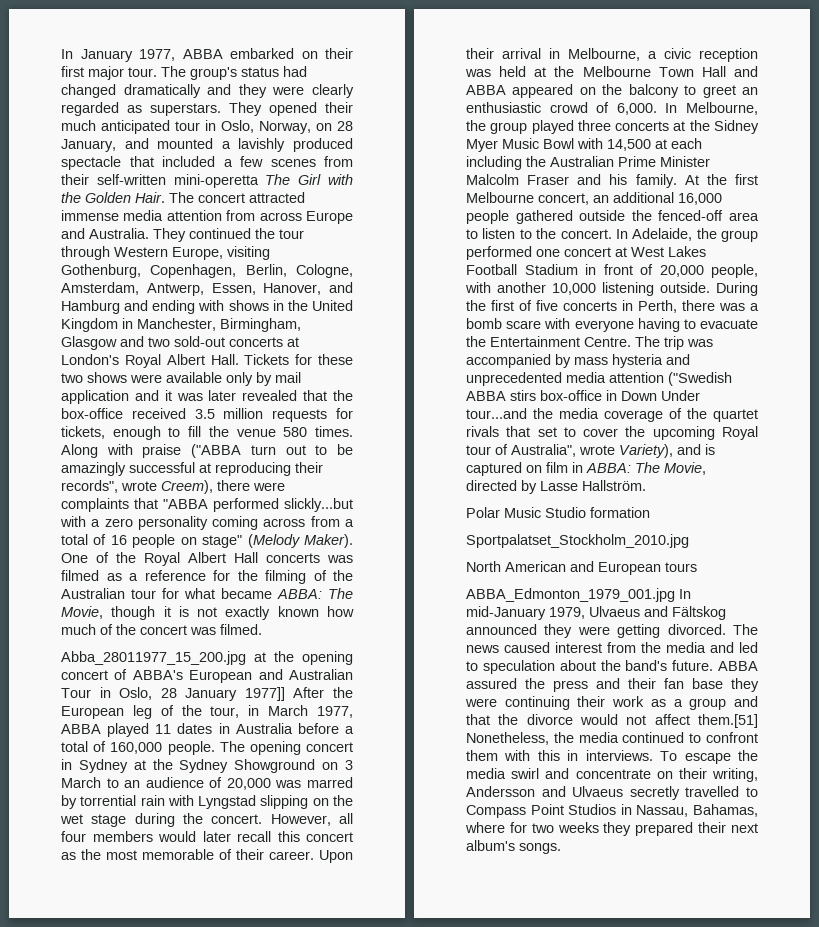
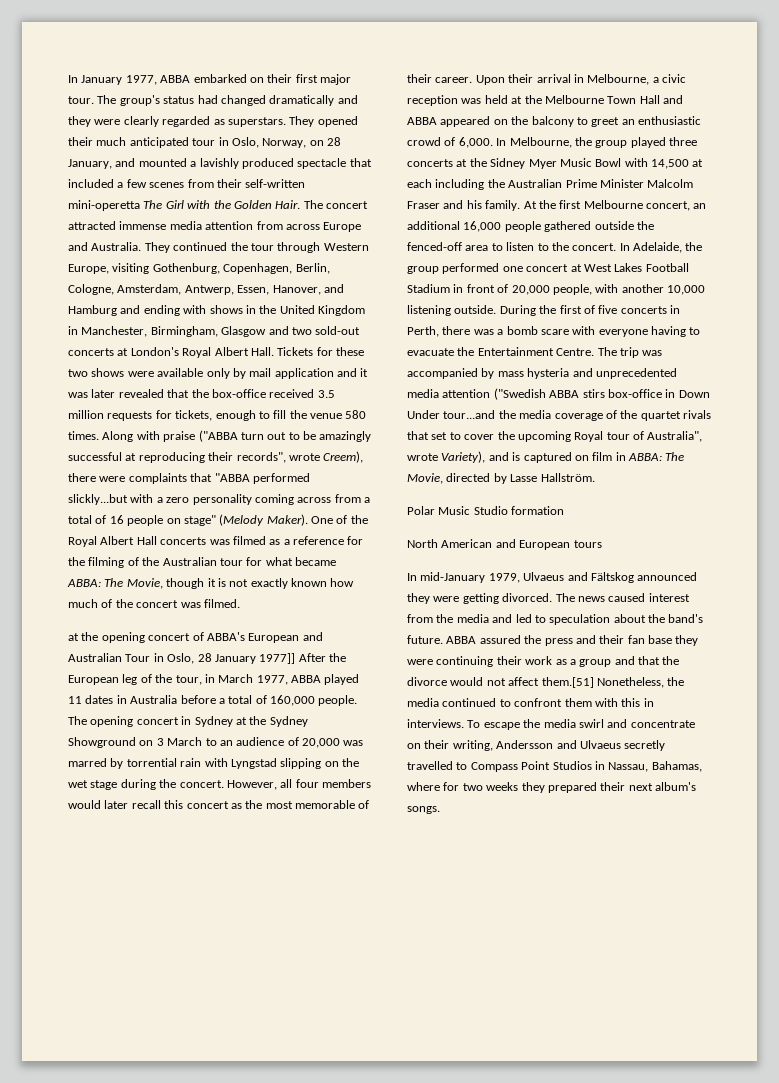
[61,651,246,665] Abba_28011977_15_200.jpg -> (240, 603) none
[466,534,689,548] // Sportpalatset_Stockholm_2010.jpg -> (565, 510) none
[466,588,675,602] ABBA_Edmonton_1979_001.jpg -> (602, 544) none

